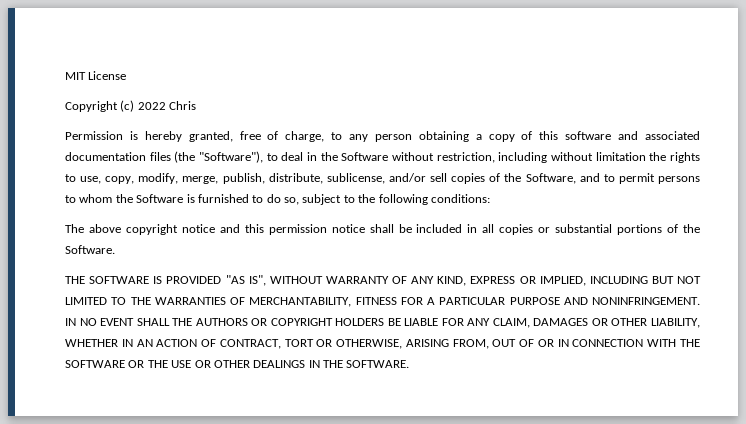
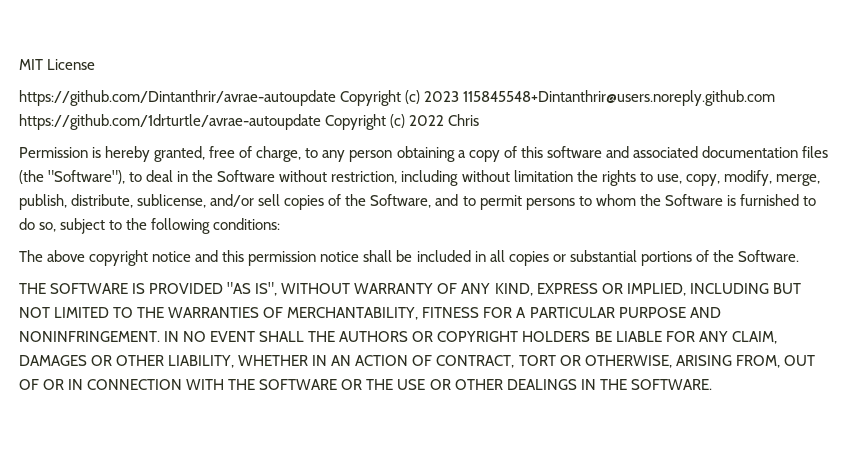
(127, 75) none -> [19,90,776,106] [19,114,321,130] https://github.com/Dintanthrir/avrae-autoupdate Copyright (c) 2023 115845548+Dintanthrir@users.noreply.github.com https://github.com/1drturtle/avrae-autoupdate

